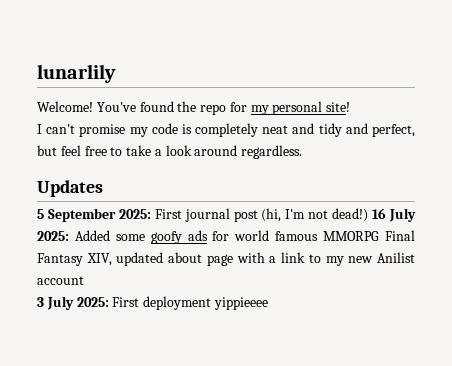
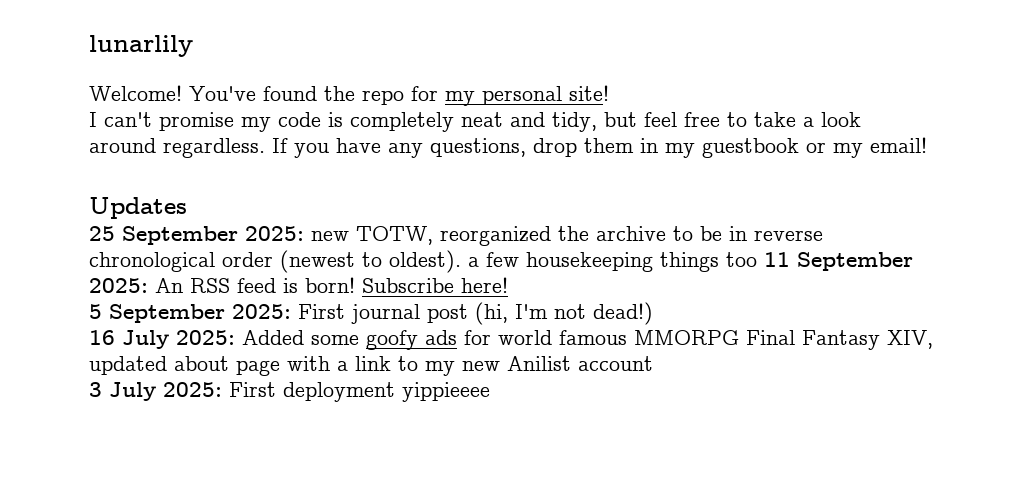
[318,123,415,137] tidy and perfect, -> [552,112,597,132] tidy,
[37,180,103,197] // Updates -> [272,137,927,158] [89,197,187,219] [89,226,823,246] [89,250,913,273] [89,277,508,293] If you have any questions, drop them in my guestbook or my email! // Updates // 25 September 2025: new TOTW, reorganized the archive to be in reverse chronological order (newest to oldest). a few housekeeping things too 11 September 2025: An RSS feed is born! Subscribe here!
(369, 215) none -> (653, 313) //

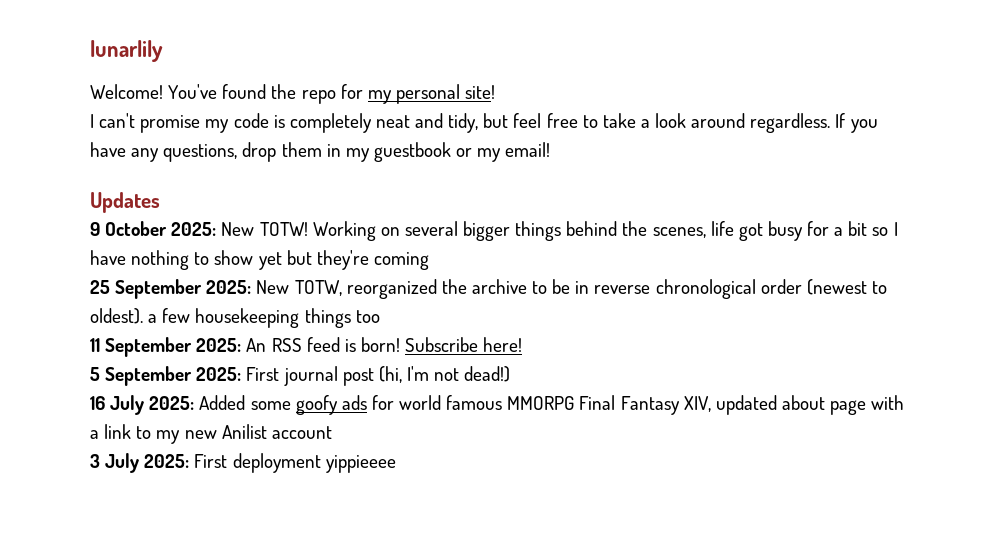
(187, 208) none -> [90,221,898,241] [90,250,429,270] // 9 October 2025: New TOTW! Working on several bigger things behind the scenes, life got busy for a bit so I have nothing to show yet but they're coming
[311,231,349,241] new -> [256,280,290,294] New
(757, 259) none -> (380, 316) //

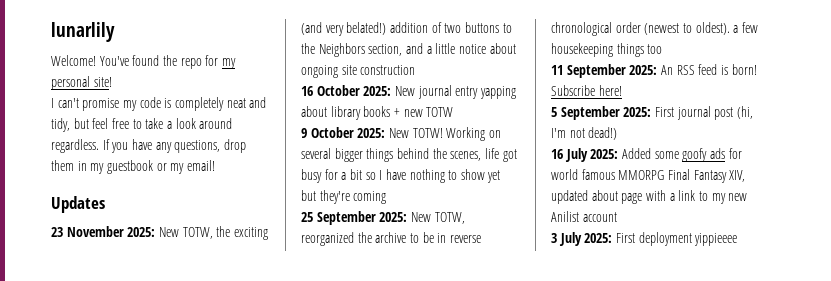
(160, 202) none -> [51,226,268,240] [301,22,512,36] [301,43,516,57] [301,65,416,78] [301,85,516,99] [301,106,454,120] // 23 November 2025: New TOTW, the exciting (and very belated!) addition of two buttons to the Neighbors section, and a little notice about ongoing site construction // 16 October 2025: New journal entry yapping about library books + new TOTW

